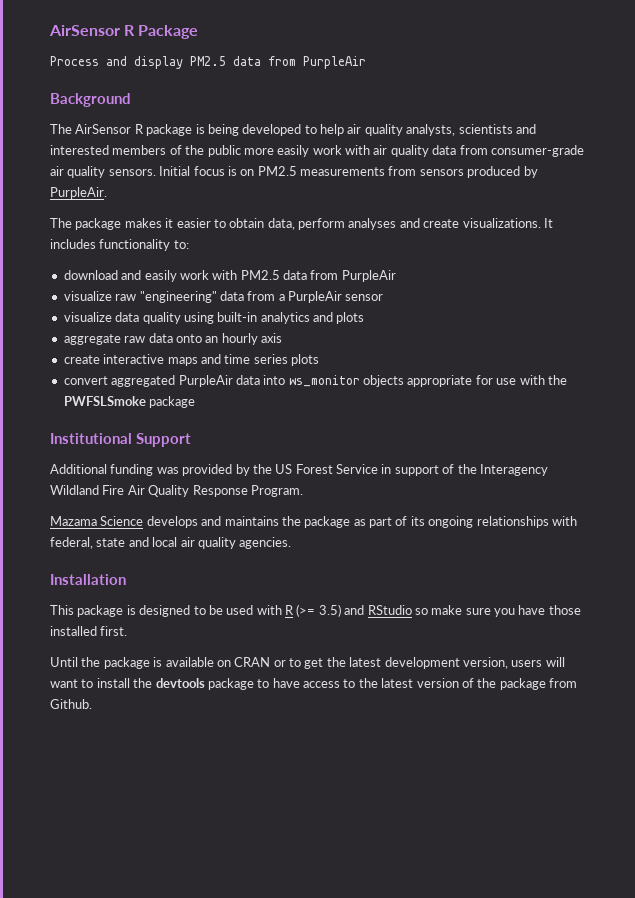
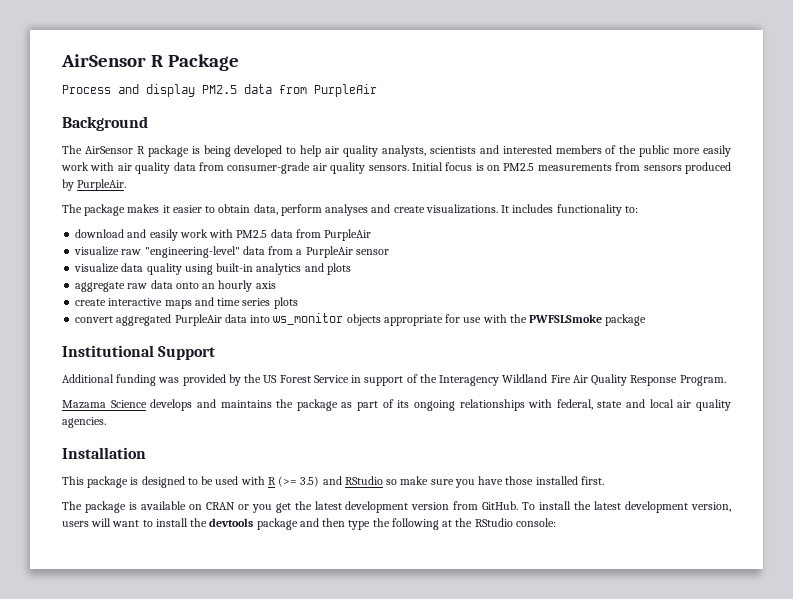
[139,291,217,303] "engineering" -> [144,246,240,258] "engineering-level"
[50,657,101,667] Until the -> [62,501,82,510] The
[289,658,301,667] to -> [251,504,272,513] you
(460, 663) none -> [411,501,689,513] version from GitHub. To install the latest development
[257,678,577,690] [50,699,92,709] to have access to the latest version of the package from Github. -> [299,518,556,530] and then type the following at the RStudio console:

